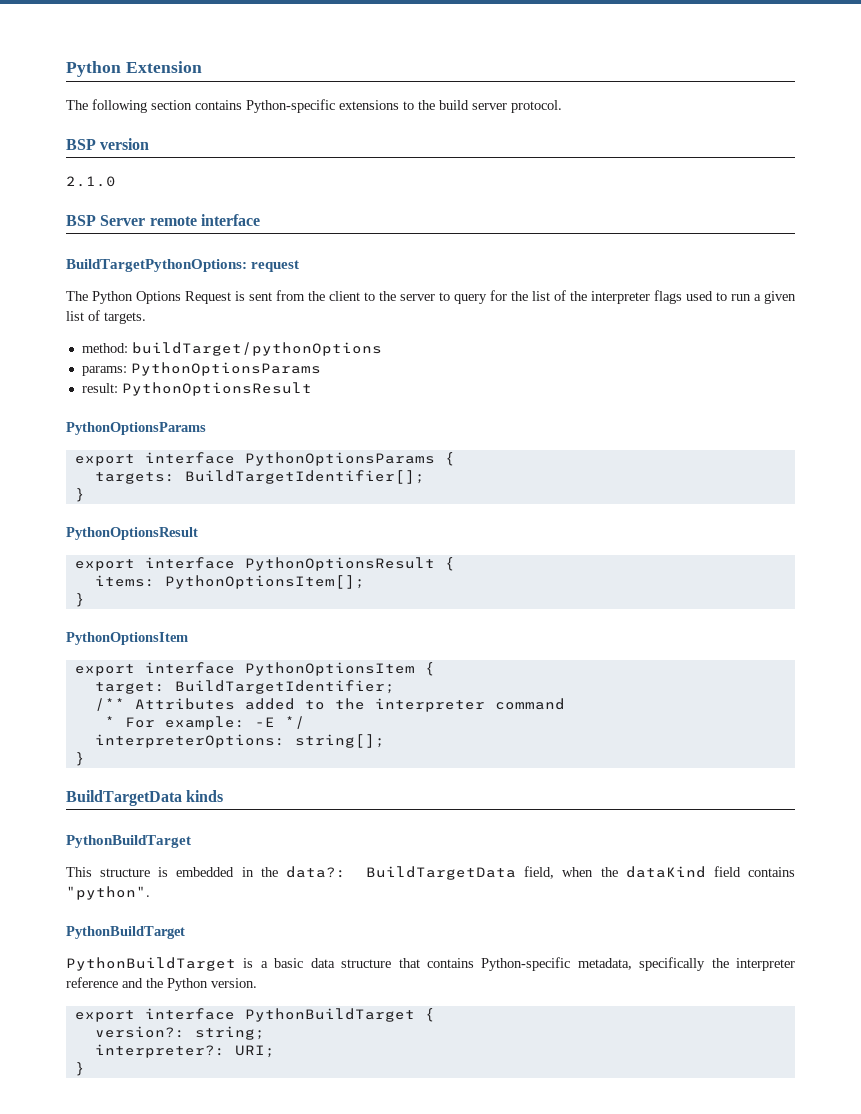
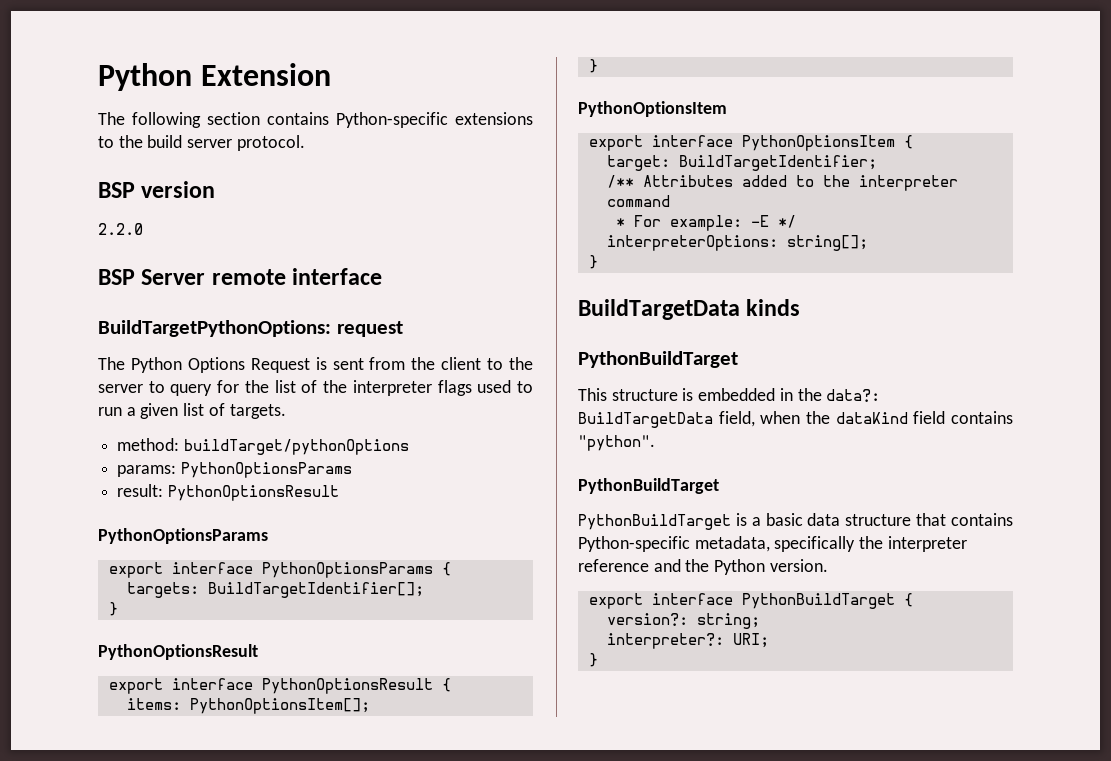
[66,176,116,187] 2.1.0 -> [98,223,143,235] 2.2.0

